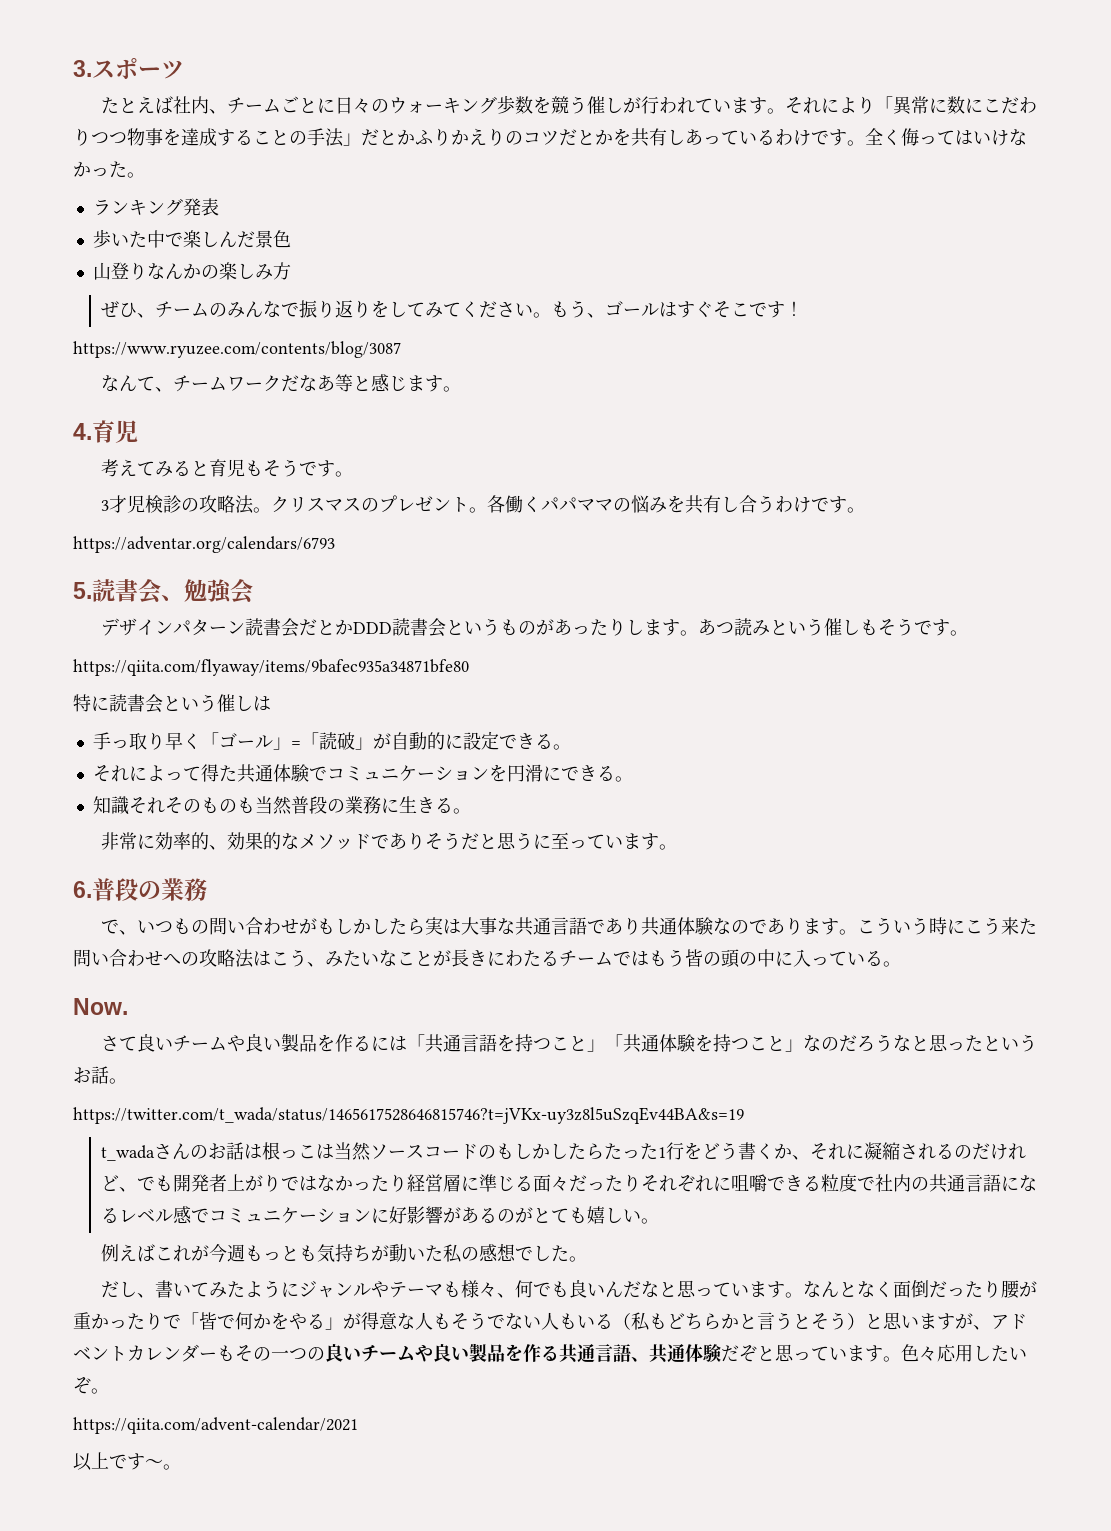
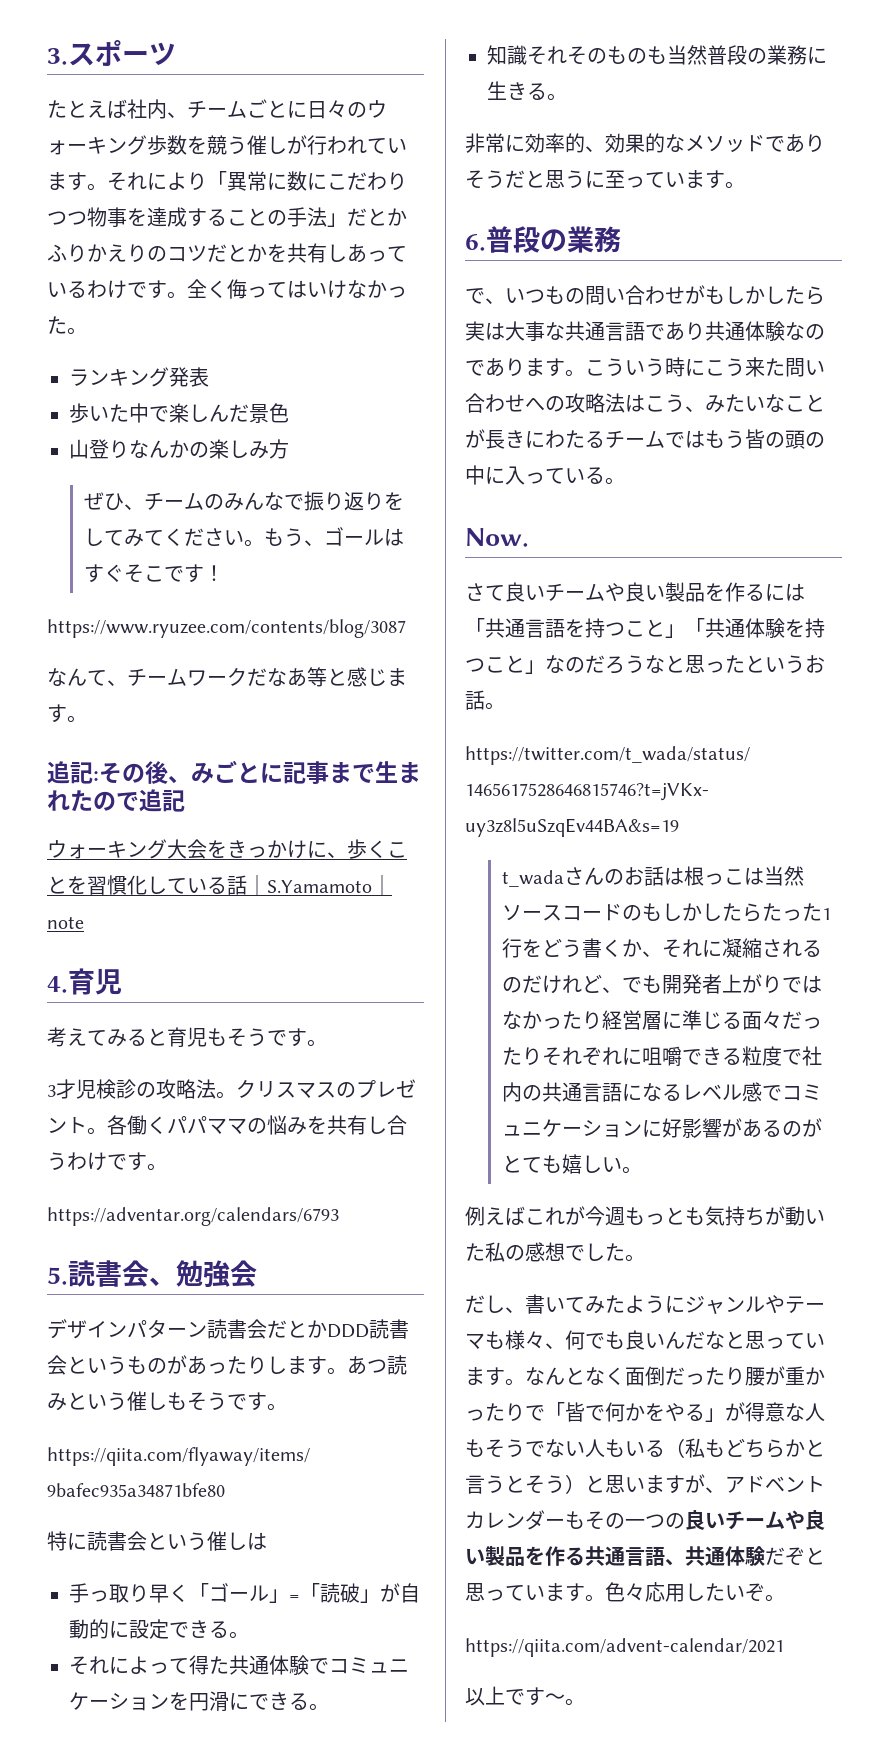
(462, 389) none -> [47,760,421,784] [47,789,185,812] [47,839,407,859] [47,875,392,896] [47,916,84,929] // 追記:その後、みごとに記事まで生まれたので追記 // ウォーキング大会をきっかけに、歩くことを習慣化している話｜S.Yamamoto｜note

